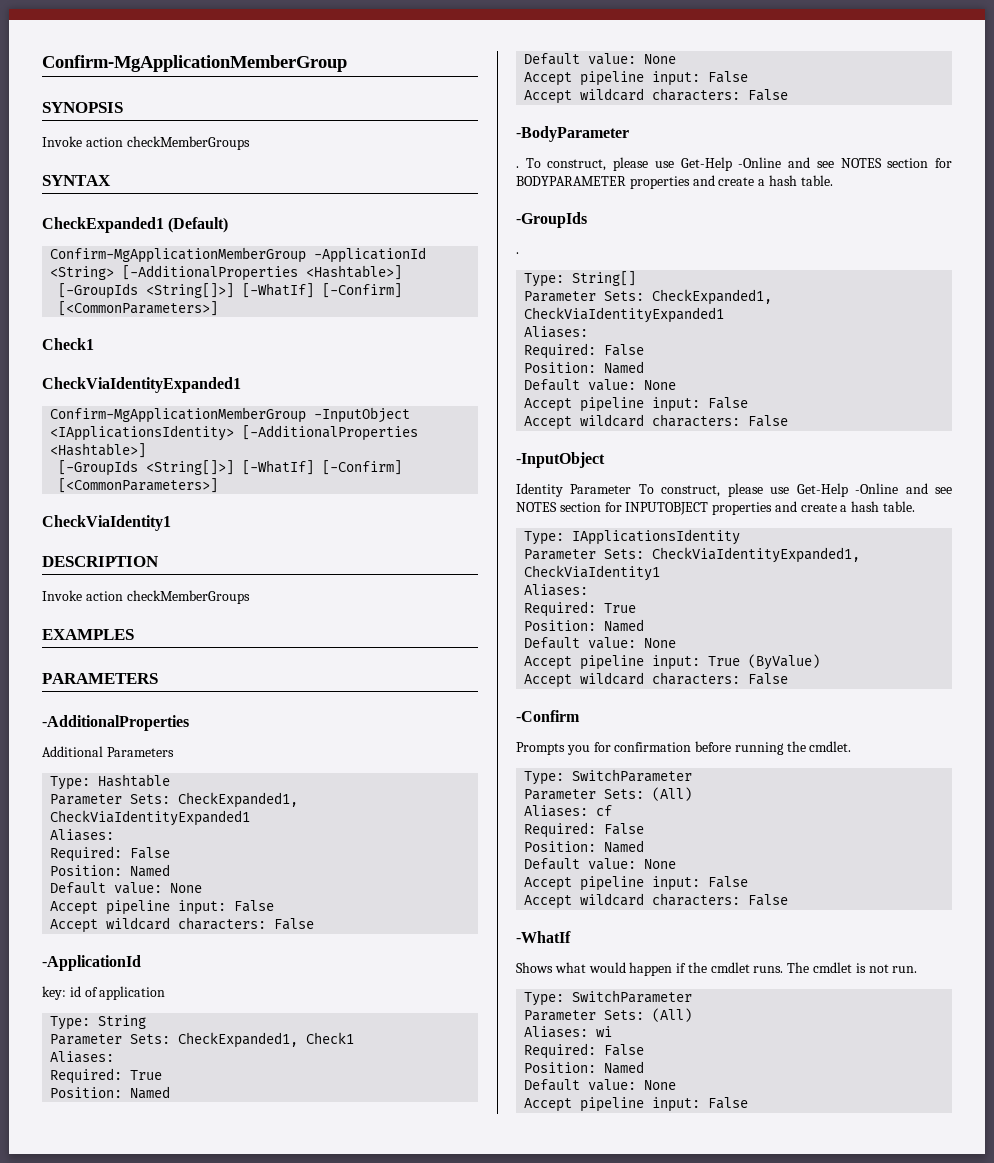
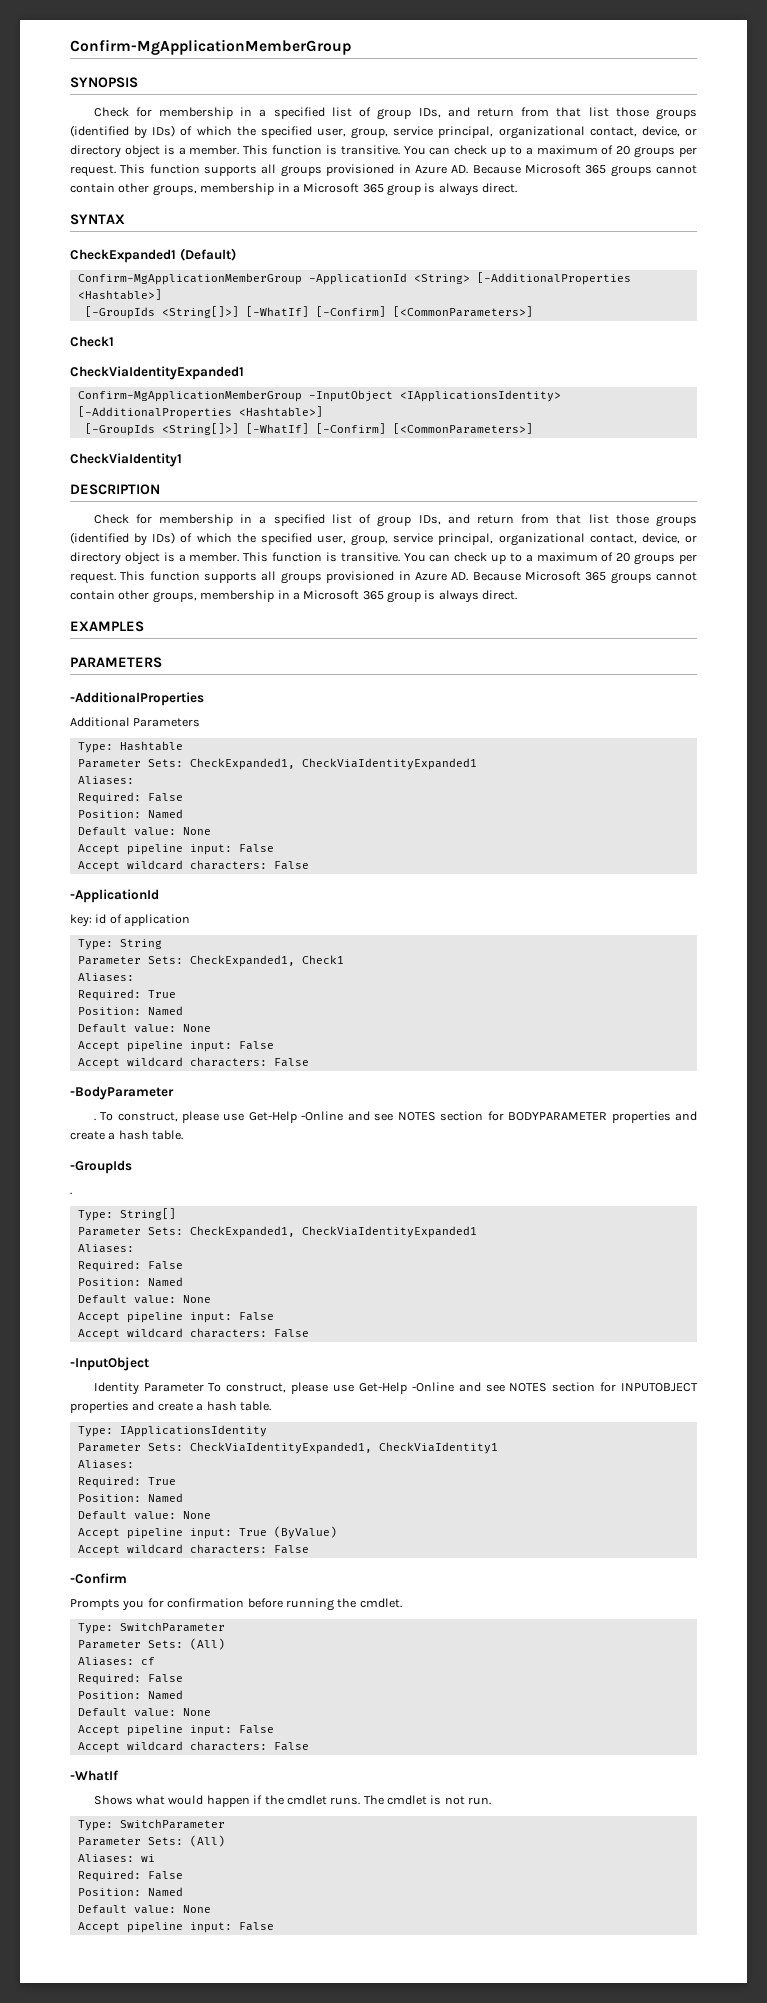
[42,136,250,150] Invoke action checkMemberGroups -> [93,107,697,120] [70,125,697,139] [70,145,698,158] [70,164,697,177] [70,183,518,196] Check for membership in a specified list of group IDs, and return from that list those groups (identified by IDs) of which the specified user, group, service principal, organizational contact, device, or directory object is a member. This function is transitive. You can check up to a maximum of 20 groups per request. This function supports all groups provisioned in Azure AD. Because Microsoft 365 groups cannot contain other groups, membership in a Microsoft 365 group is always direct.
[42,590,250,604] Invoke action checkMemberGroups -> [93,514,697,527] [70,532,697,546] [70,552,698,565] [70,571,697,584] [70,590,518,603] Check for membership in a specified list of group IDs, and return from that list those groups (identified by IDs) of which the specified user, group, service principal, organizational contact, device, or directory object is a member. This function is transitive. You can check up to a maximum of 20 groups per request. This function supports all groups provisioned in Azure AD. Because Microsoft 365 groups cannot contain other groups, membership in a Microsoft 365 group is always direct.

